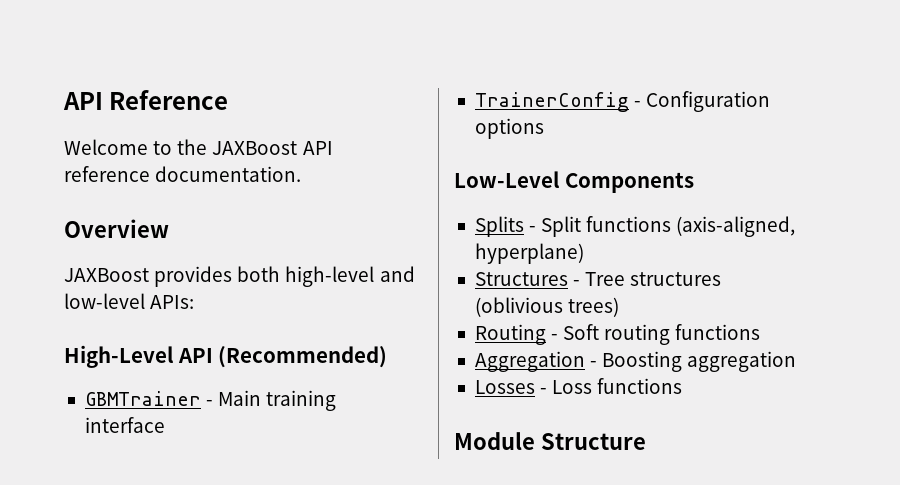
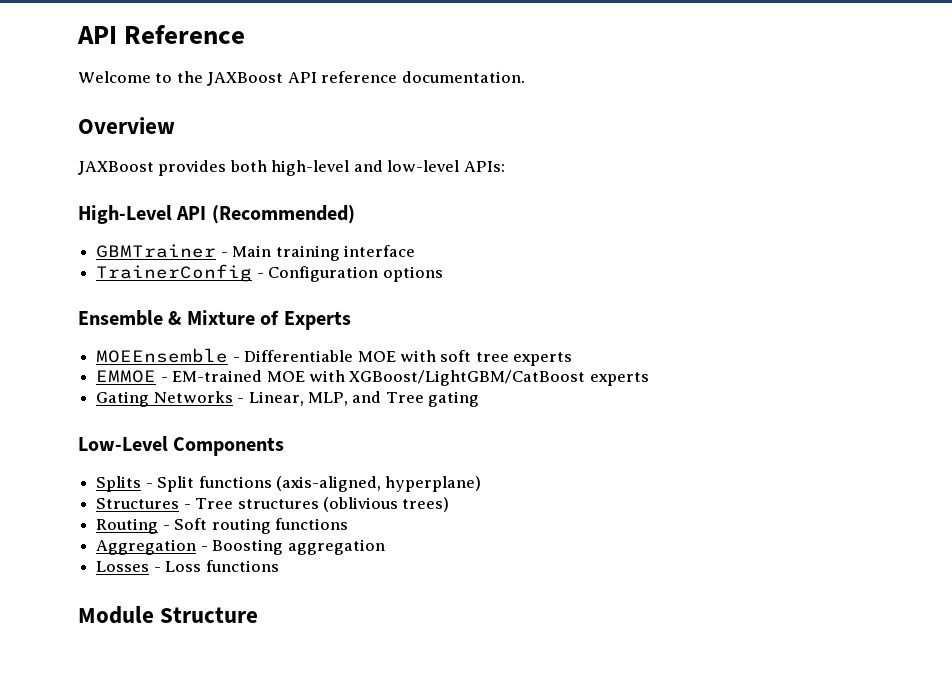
(544, 128) none -> [78,310,351,330] [96,348,573,366] [96,370,649,386] [96,391,480,407] // Ensemble & Mixture of Experts // MOEEnsemble - Differentiable MOE with soft tree experts // EMMOE - EM-trained MOE with XGBoost/LightGBM/CatBoost experts // Gating Networks - Linear, MLP, and Tree gating

